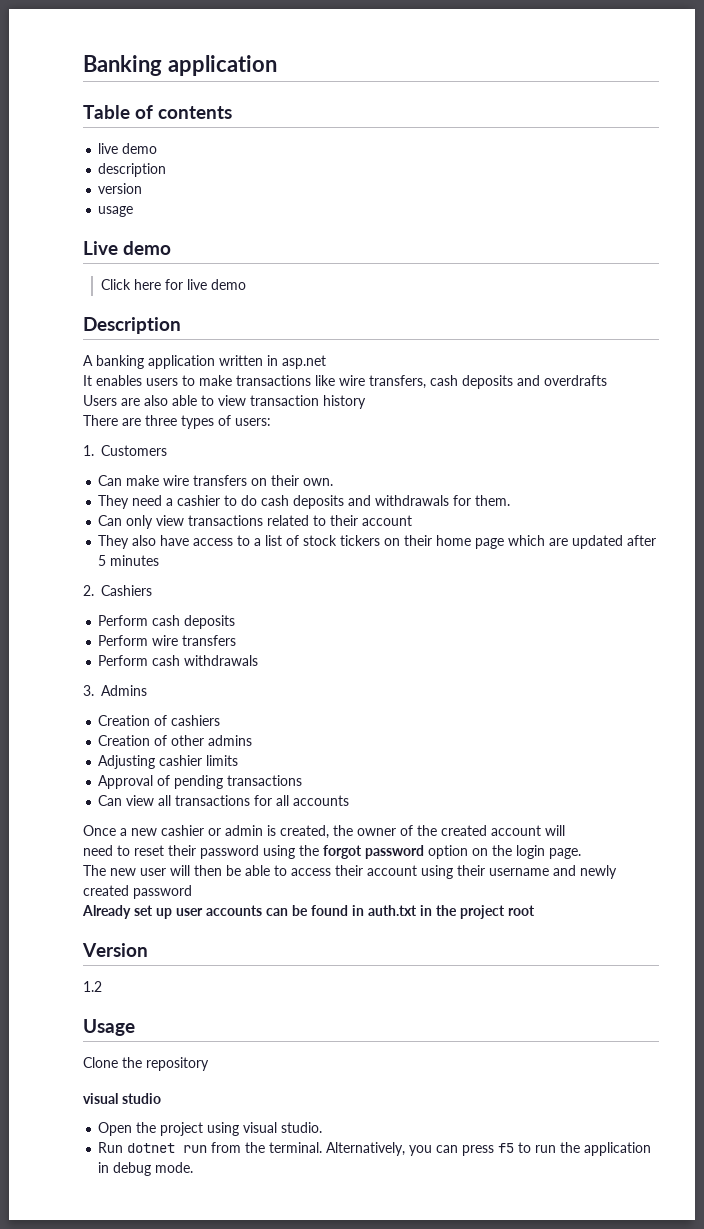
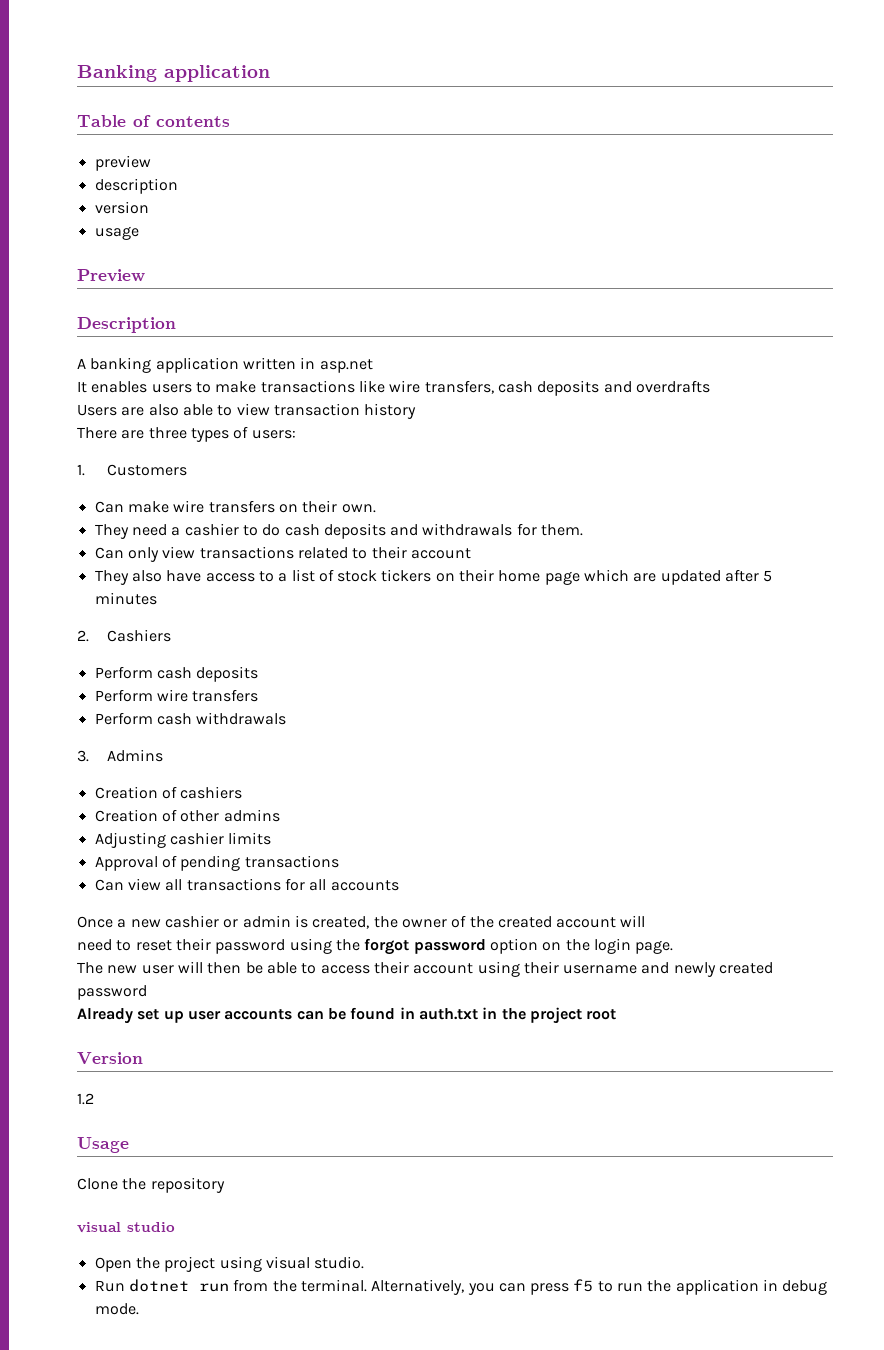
[98,143,158,154] live demo -> [94,155,151,171] preview
[83,241,172,255] [101,279,247,290] Live demo // Click here for live demo -> [77,269,145,282] Preview

